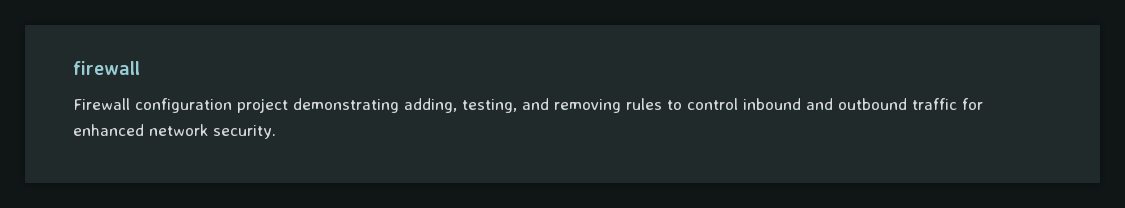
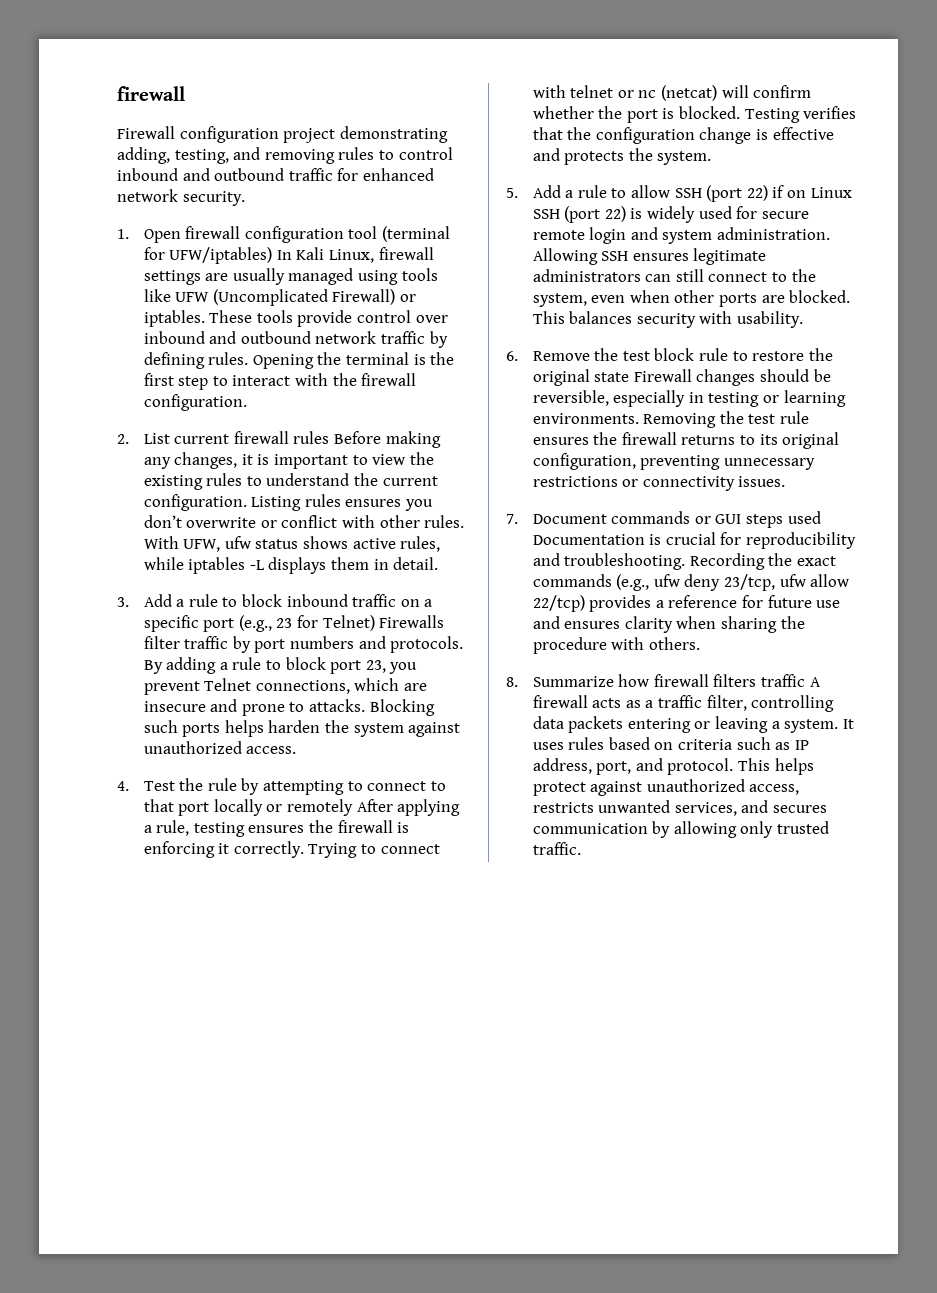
(276, 132) none -> [117,226,451,243] [143,247,434,264] [143,268,438,285] [143,289,417,306] [143,310,448,327] [143,331,448,348] [143,352,455,369] [143,373,417,390] [143,394,247,411] [117,431,441,448] [143,452,434,469] [143,473,438,490] [143,494,434,511] [143,515,465,528] [143,536,441,552] [143,557,439,574] [117,594,433,607] [143,615,445,632] [143,636,464,653] [143,657,418,674] [143,678,428,695] [143,699,435,716] [143,720,461,737] [143,741,297,754] [117,778,446,795] [143,799,461,816] [143,820,410,837] [143,841,440,858] [532,85,812,101] [532,106,857,123] [532,127,834,144] [532,148,712,165] [506,185,852,202] [532,206,809,223] [532,227,831,244] [532,248,767,265] [532,269,816,282] [532,290,851,307] [532,311,804,328] [506,348,833,361] [532,369,831,386] [532,390,846,407] [532,411,810,428] [532,432,840,449] [532,453,815,470] [532,476,786,491] [506,511,821,528] [532,532,857,549] [532,553,837,570] [532,574,850,591] [532,595,841,612] [532,616,805,633] [532,637,700,654] [506,674,821,687] [532,695,835,712] [532,716,854,733] [532,737,809,750] [532,758,814,775] [532,779,800,796] [532,800,828,816] [532,821,830,838] [532,842,581,855] // 1. Open firewall configuration tool (terminal for UFW/iptables) In Kali Linux, firewall settings are usually managed using tools like UFW (Uncomplicated Firewall) or iptables. These tools provide control over inbound and outbound network traffic by defining rules. Opening the terminal is the first step to interact with the firewall configuration. // 2. List current firewall rules Before making any changes, it is important to view the existing rules to understand the current configuration. Listing rules ensures you don’t overwrite or conflict with other rules. With UFW, ufw status shows active rules, while iptables -L displays them in detail. // 3. Add a rule to block inbound traffic on a specific port (e.g., 23 for Telnet) Firewalls filter traffic by port numbers and protocols. By adding a rule to block port 23, you prevent Telnet connections, which are insecure and prone to attacks. Blocking such ports helps harden the system against unauthorized access. // 4. Test the rule by attempting to connect to that port locally or remotely After applying a rule, testing ensures the firewall is enforcing it correctly. Trying to connect with telnet or nc (netcat) will confirm whether the port is blocked. Testing verifies that the configuration change is effective and protects the system. // 5. Add a rule to allow SSH (port 22) if on Linux SSH (port 22) is widely used for secure remote login and system administration. Allowing SSH ensures legitimate administrators can still connect to the system, even when other ports are blocked. This balances security with usability. // 6. Remove the test block rule to restore the original state Firewall changes should be reversible, especially in testing or learning environments. Removing the test rule ensures the firewall returns to its original configuration, preventing unnecessary restrictions or connectivity issues. // 7. Document commands or GUI steps used Documentation is crucial for reproducibility and troubleshooting. Recording the exact commands (e.g., ufw deny 23/tcp, ufw allow 22/tcp) provides a reference for future use and ensures clarity when sharing the procedure with others. // 8. Summarize how firewall filters traffic A firewall acts as a traffic filter, controlling data packets entering or leaving a system. It uses rules based on criteria such as IP address, port, and protocol. This helps protect against unauthorized access, restricts unwanted services, and secures communication by allowing only trusted traffic.

